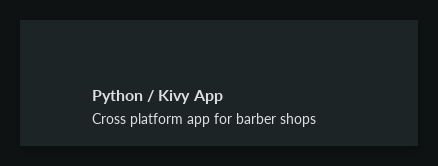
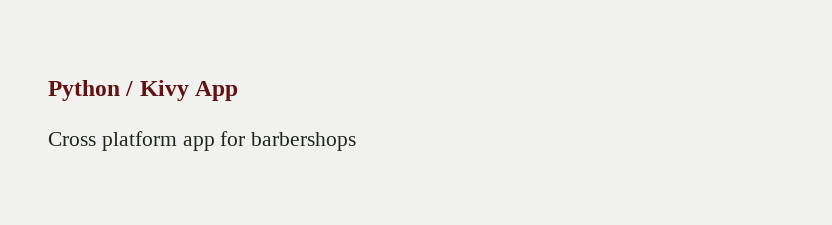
[236,113,316,127] barber shops -> [251,132,357,151] barbershops

